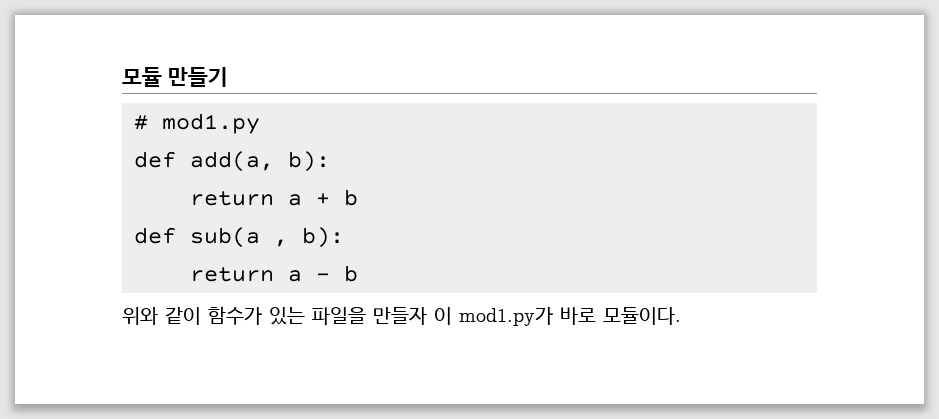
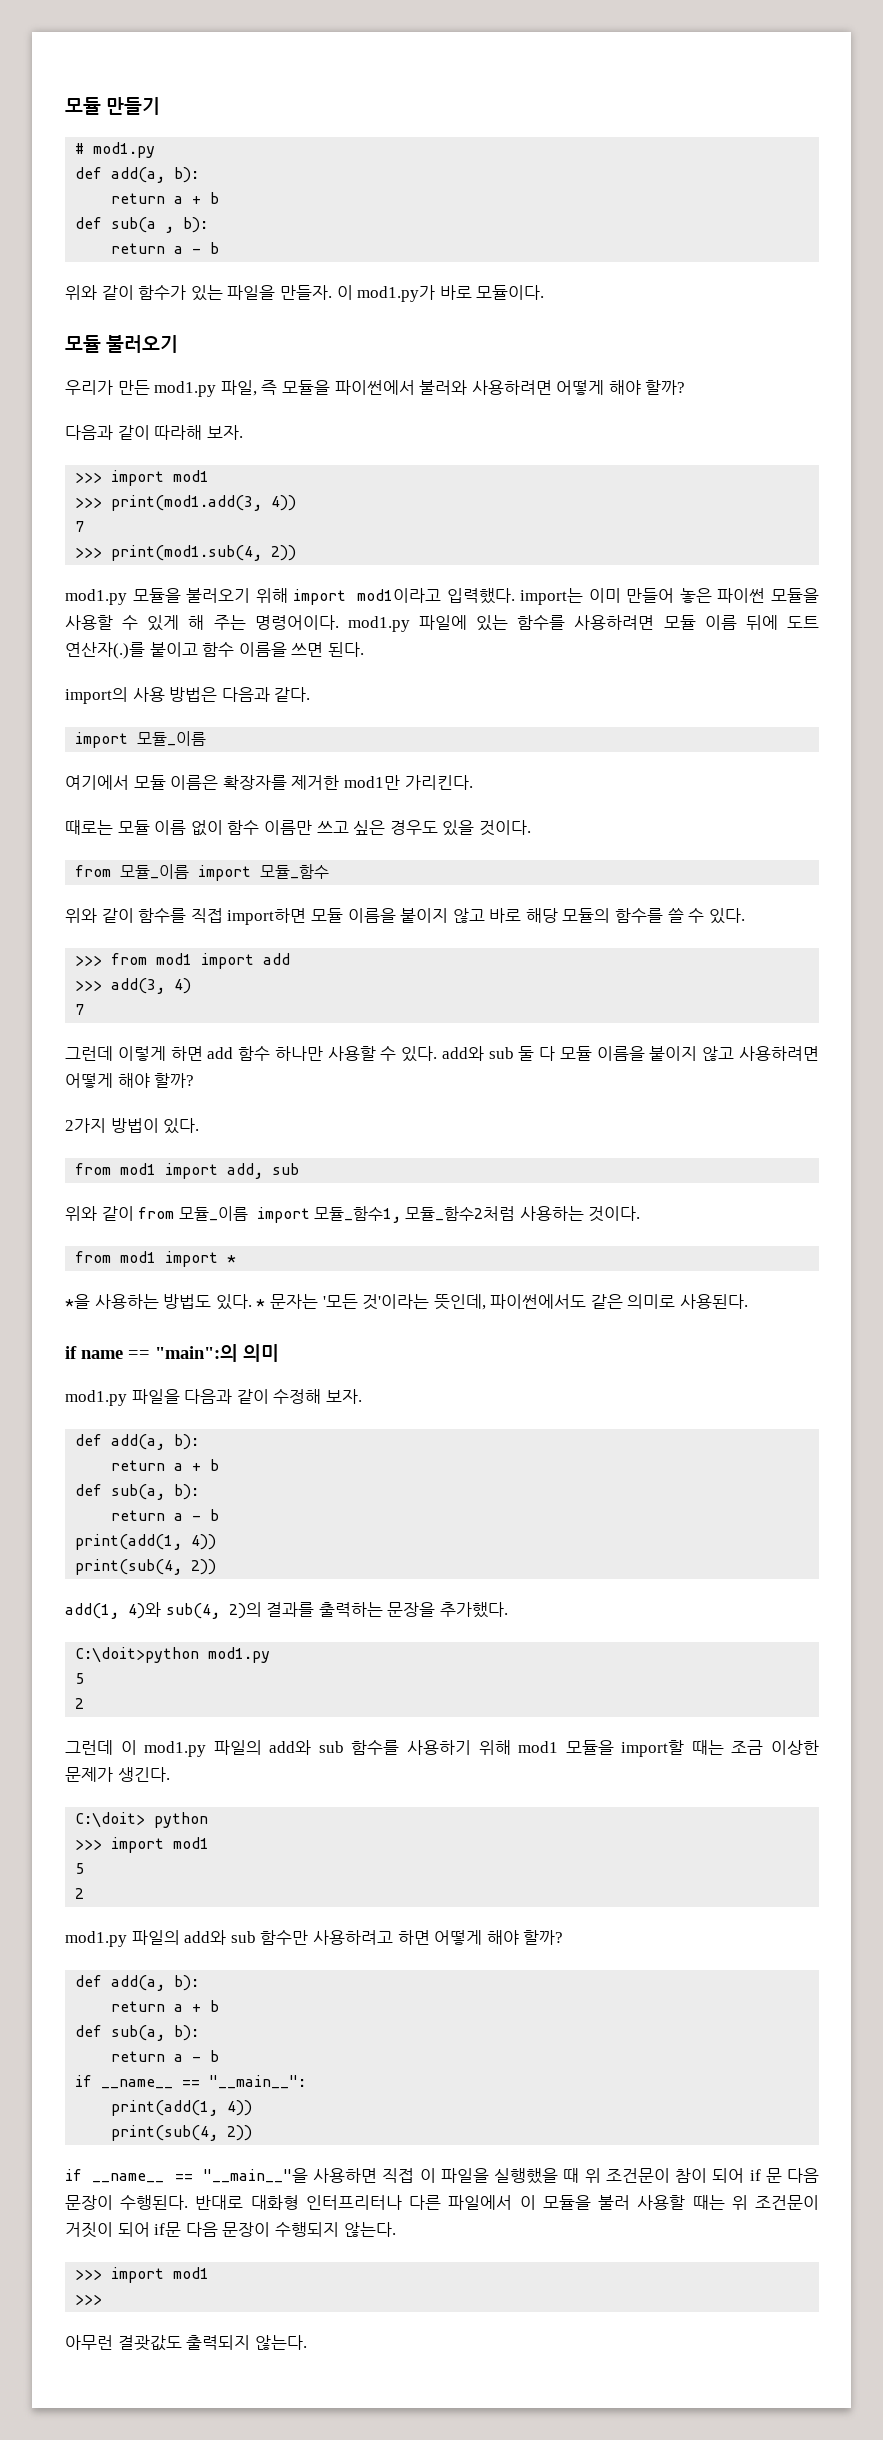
[373,307,427,325] 만들자 -> [279,285,332,300] 만들자.
(681, 316) none -> [65,335,178,353] [65,380,686,397] [65,425,243,440] [75,470,210,486] [75,495,297,511] [75,521,85,532] [75,545,297,561] [65,588,820,605] [65,615,819,632] [65,642,364,659] [65,687,311,704] [75,731,207,748] [65,775,473,790] [65,820,531,836] [75,864,330,881] [65,908,745,925] [75,953,291,969] [75,978,192,994] [75,1004,85,1015] [65,1046,819,1062] [65,1073,195,1088] [65,1118,200,1134] [75,1163,300,1179] [65,1206,641,1223] [75,1251,237,1267] [65,1294,749,1310] [65,1344,279,1362] [65,1389,362,1406] [75,1434,200,1450] [111,1459,220,1471] [75,1484,200,1500] [111,1509,220,1521] [75,1534,217,1550] [75,1559,217,1575] [65,1602,508,1619] [75,1647,271,1663] [75,1673,85,1684] [75,1698,85,1709] [65,1740,819,1757] [65,1767,170,1782] [75,1812,209,1828] [75,1837,210,1853] [75,1863,85,1874] [75,1888,85,1899] [65,1930,564,1947] [75,1975,200,1991] [111,2000,220,2012] [75,2025,200,2041] [111,2050,220,2062] [75,2075,307,2089] [111,2100,253,2116] [111,2125,253,2141] [65,2168,820,2184] [65,2195,819,2210] [65,2222,396,2238] [75,2267,210,2283] [75,2294,103,2305] [65,2335,307,2351] // 모듈 불러오기 // 우리가 만든 mod1.py 파일, 즉 모듈을 파이썬에서 불러와 사용하려면 어떻게 해야 할까? // 다음과 같이 따라해 보자. // >>> import mod1 // >>> print(mod1.add(3, 4)) // 7 // >>> print(mod1.sub(4, 2)) // mod1.py 모듈을 불러오기 위해 import mod1이라고 입력했다. import는 이미 만들어 놓은 파이썬 모듈을 사용할 수 있게 해 주는 명령어이다. mod1.py 파일에 있는 함수를 사용하려면 모듈 이름 뒤에 도트 연산자(.)를 붙이고 함수 이름을 쓰면 된다. // import의 사용 방법은 다음과 같다. // import 모듈_이름 // 여기에서 모듈 이름은 확장자를 제거한 mod1만 가리킨다. // 때로는 모듈 이름 없이 함수 이름만 쓰고 싶은 경우도 있을 것이다. // from 모듈_이름 import 모듈_함수 // 위와 같이 함수를 직접 import하면 모듈 이름을 붙이지 않고 바로 해당 모듈의 함수를 쓸 수 있다. // >>> from mod1 import add // >>> add(3, 4) // 7 // 그런데 이렇게 하면 add 함수 하나만 사용할 수 있다. add와 sub 둘 다 모듈 이름을 붙이지 않고 사용하려면 어떻게 해야 할까? // 2가지 방법이 있다. // from mod1 import add, sub // 위와 같이 from 모듈_이름 import 모듈_함수1, 모듈_함수2처럼 사용하는 것이다. // from mod1 import * // *을 사용하는 방법도 있다. * 문자는 '모든 것'이라는 뜻인데, 파이썬에서도 같은 의미로 사용된다. // if name == "main":의 의미 // mod1.py 파일을 다음과 같이 수정해 보자. // def add(a, b): // return a + b // def sub(a, b): // return a - b // print(add(1, 4)) // print(sub(4, 2)) // add(1, 4)와 sub(4, 2)의 결과를 출력하는 문장을 추가했다. // C:\doit>python mod1.py // 5 // 2 // 그런데 이 mod1.py 파일의 add와 sub 함수를 사용하기 위해 mod1 모듈을 import할 때는 조금 이상한 문제가 생긴다. // C:\doit> python // >>> import mod1 // 5 // 2 // mod1.py 파일의 add와 sub 함수만 사용하려고 하면 어떻게 해야 할까? // def add(a, b): // return a + b // def sub(a, b): // return a - b // if __name__ == "__main__": // print(add(1, 4)) // print(sub(4, 2)) // if __name__ == "__main__"을 사용하면 직접 이 파일을 실행했을 때 위 조건문이 참이 되어 if 문 다음 문장이 수행된다. 반대로 대화형 인터프리터나 다른 파일에서 이 모듈을 불러 사용할 때는 위 조건문이 거짓이 되어 if문 다음 문장이 수행되지 않는다. // >>> import mod1 // >>> // 아무런 결괏값도 출력되지 않는다.

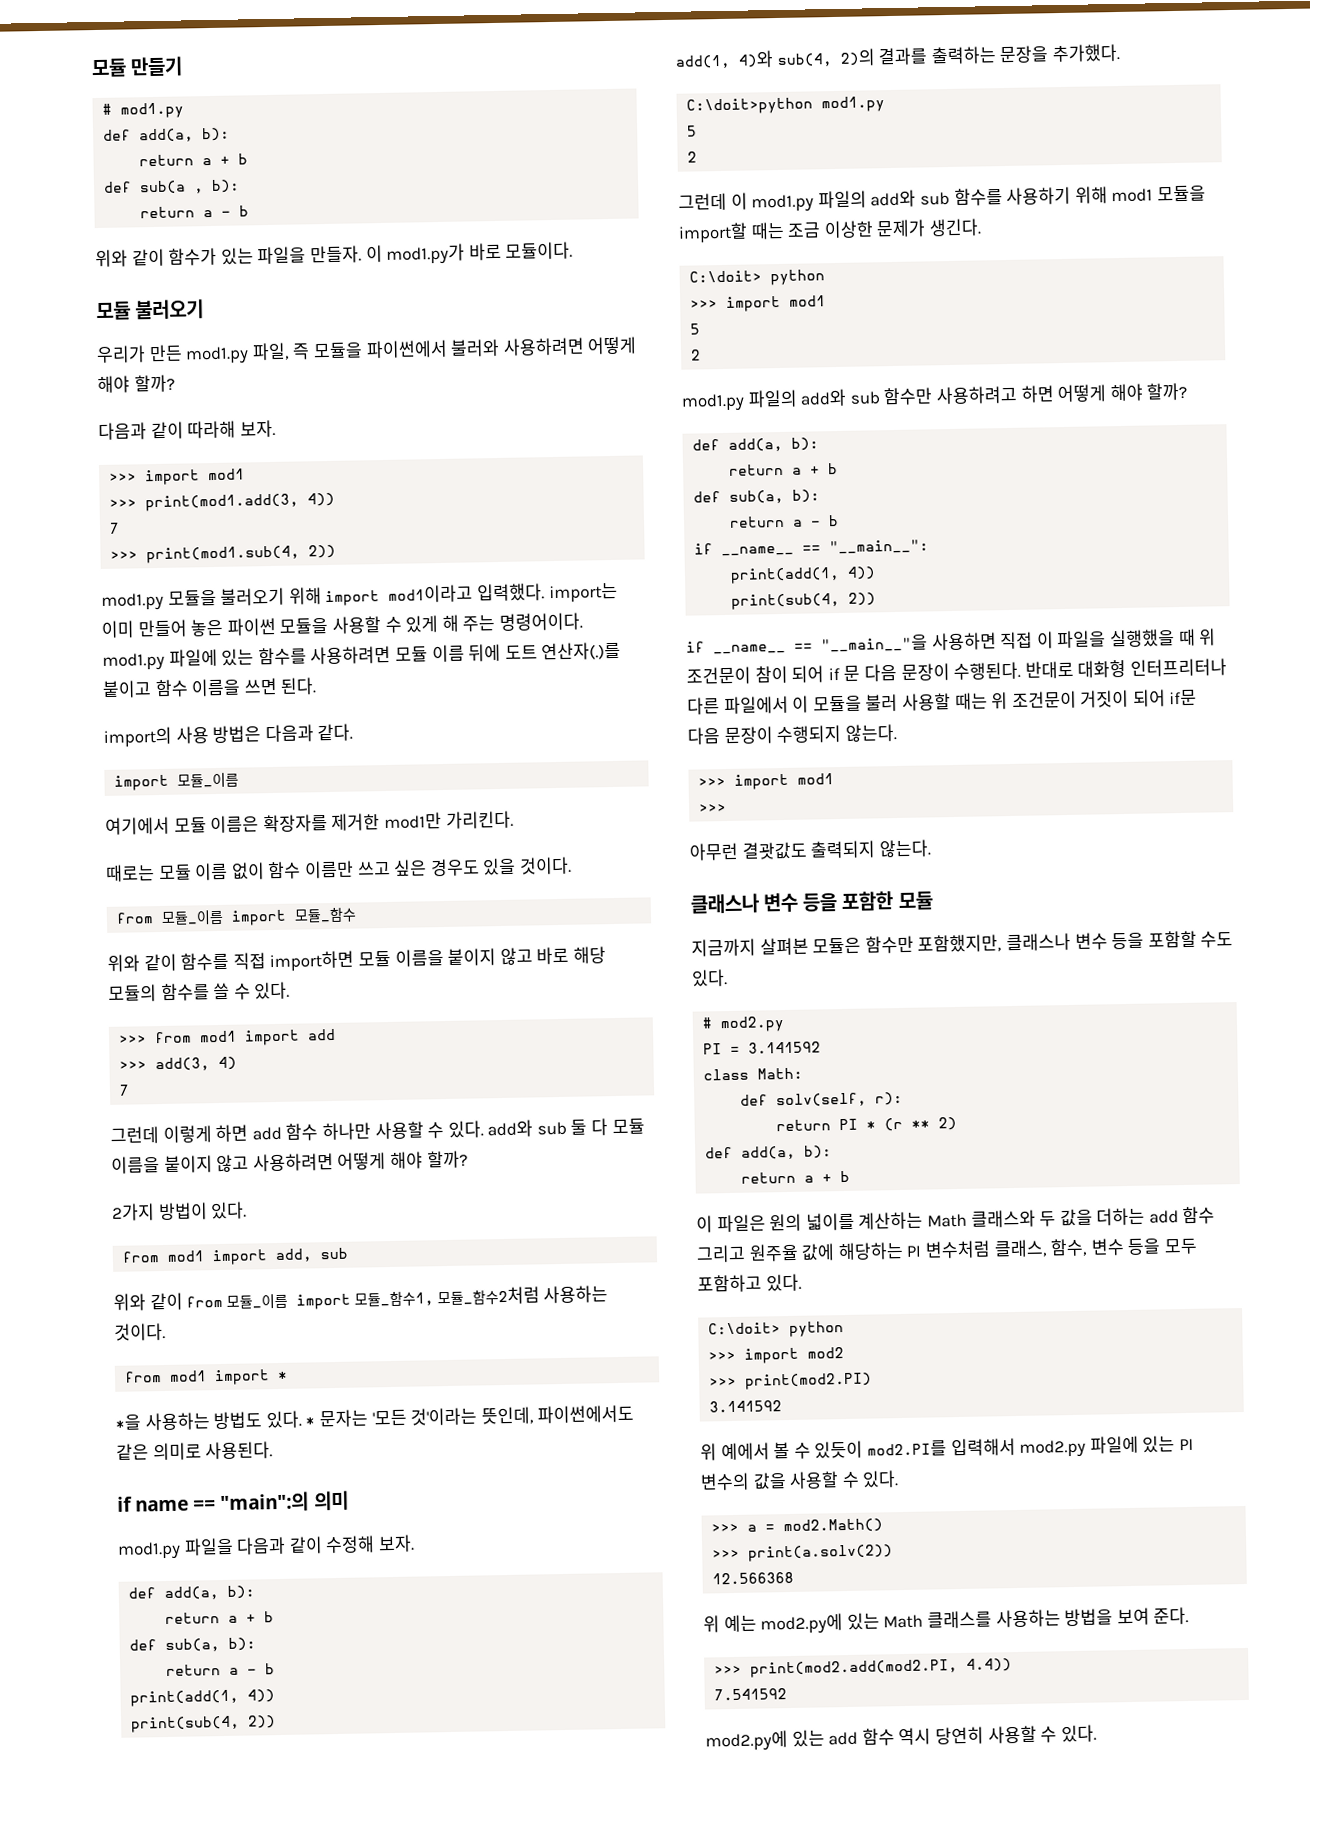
(307, 2342) none -> [690,891,933,914] [691,930,1234,957] [691,969,728,987] [702,1016,786,1033] [703,1041,822,1055] [703,1067,804,1081] [740,1091,904,1108] [776,1116,958,1132] [705,1145,833,1160] [741,1170,851,1184] [696,1206,1216,1233] [696,1237,1198,1263] [697,1273,802,1293] [708,1321,845,1337] [708,1347,845,1364] [709,1372,873,1390] [709,1400,783,1413] [700,1435,1194,1461] [700,1470,900,1491] [711,1518,884,1534] [712,1544,894,1562] [712,1571,795,1585] [703,1606,1190,1635] [714,1658,1013,1678] [714,1688,788,1701] [705,1724,1097,1752] // 클래스나 변수 등을 포함한 모듈 // 지금까지 살펴본 모듈은 함수만 포함했지만, 클래스나 변수 등을 포함할 수도 있다. // # mod2.py // PI = 3.141592 // class Math: // def solv(self, r): // return PI * (r ** 2) // def add(a, b): // return a + b // 이 파일은 원의 넓이를 계산하는 Math 클래스와 두 값을 더하는 add 함수 그리고 원주율 값에 해당하는 PI 변수처럼 클래스, 함수, 변수 등을 모두 포함하고 있다. // C:\doit> python // >>> import mod2 // >>> print(mod2.PI) // 3.141592 // 위 예에서 볼 수 있듯이 mod2.PI를 입력해서 mod2.py 파일에 있는 PI 변수의 값을 사용할 수 있다. // >>> a = mod2.Math() // >>> print(a.solv(2)) // 12.566368 // 위 예는 mod2.py에 있는 Math 클래스를 사용하는 방법을 보여 준다. // >>> print(mod2.add(mod2.PI, 4.4)) // 7.541592 // mod2.py에 있는 add 함수 역시 당연히 사용할 수 있다.

